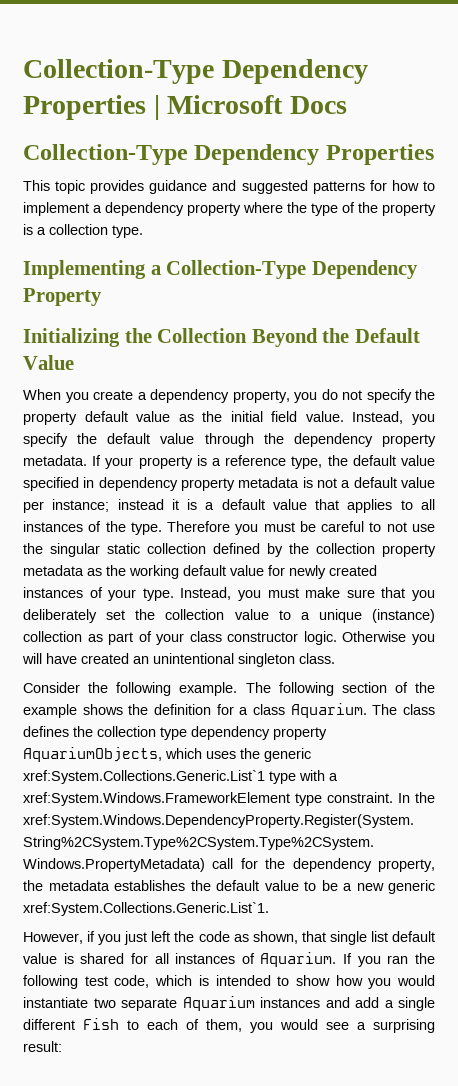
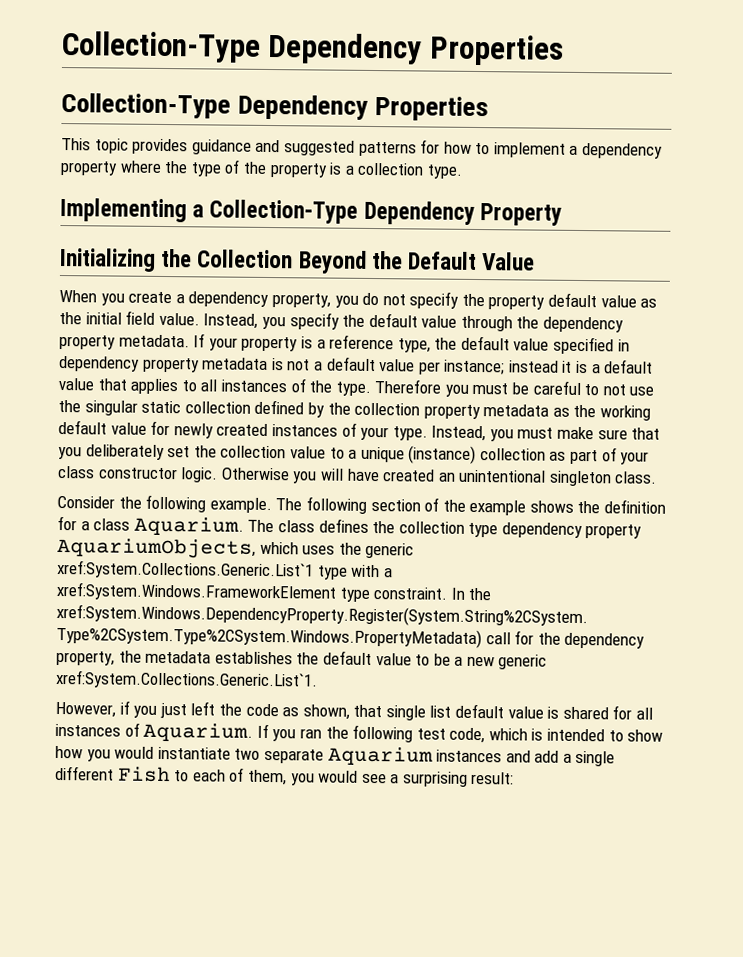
[23,59,368,84] [23,95,347,120] Collection-Type Dependency Properties | Microsoft Docs -> [61,31,564,66] Collection-Type Dependency Properties

